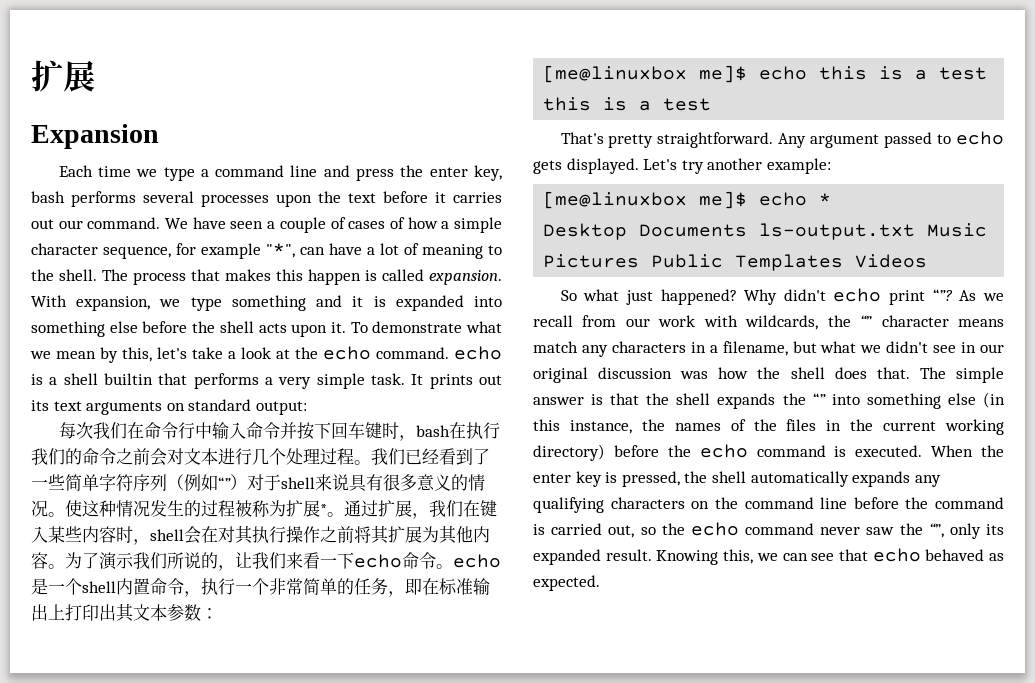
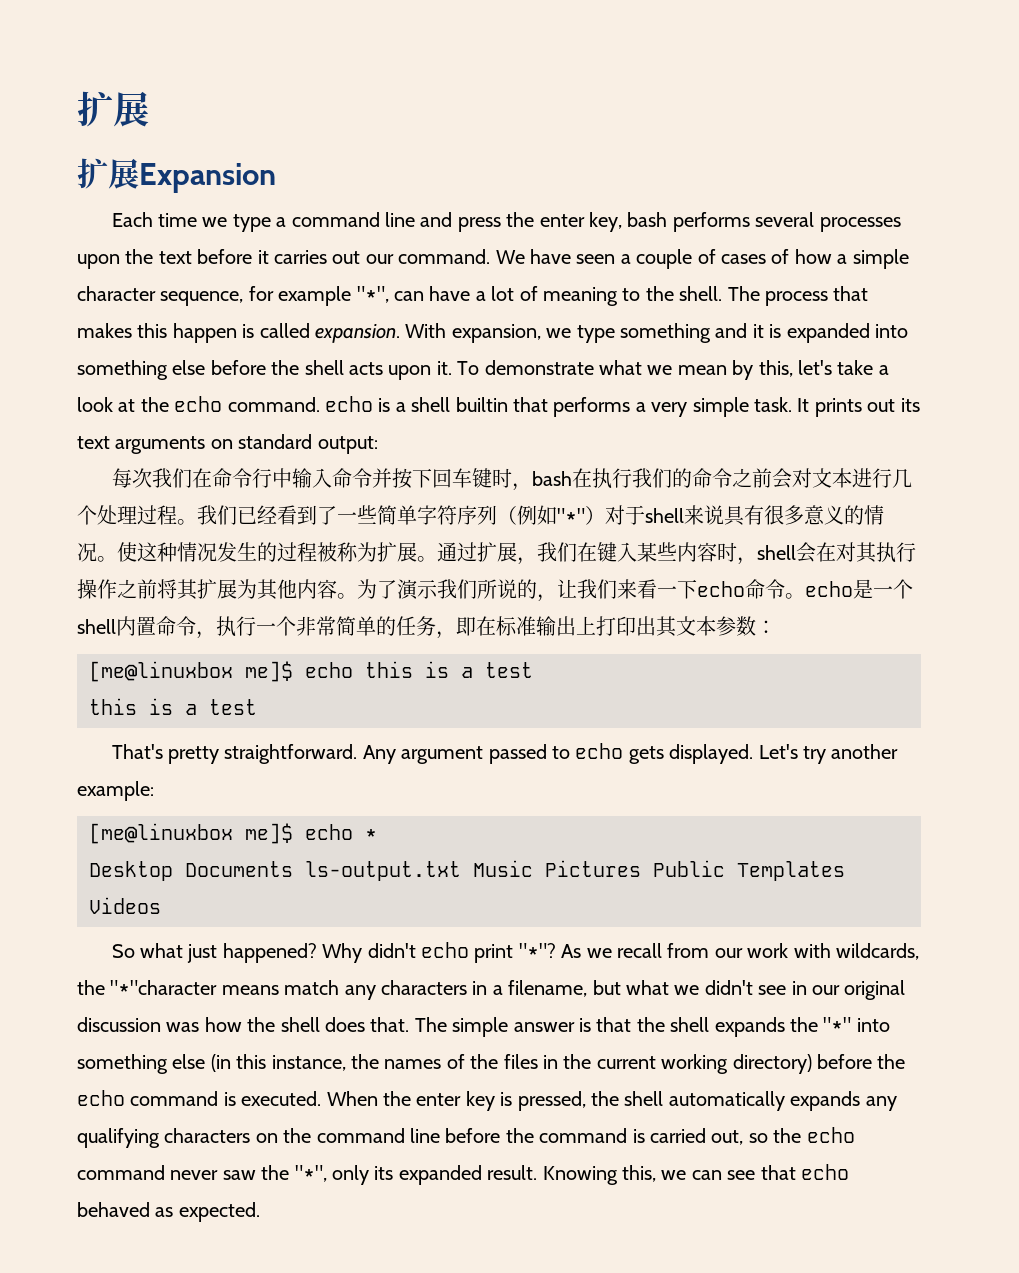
(95, 76) none -> [77,158,139,189] 扩展
[218,477,231,489] “” -> [557,508,585,523] "*"
[320,504,327,515] * -> (417, 552) none
[932,289,953,301] “”? -> [518,943,556,958] "*"?
[860,315,949,327] “” character -> [110,980,218,995] "*"character
[812,393,826,405] “” -> [823,1017,852,1032] "*"
[928,523,944,538] “”, -> [294,1165,327,1182] "*",

